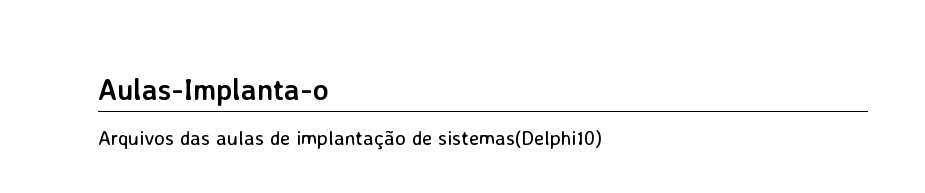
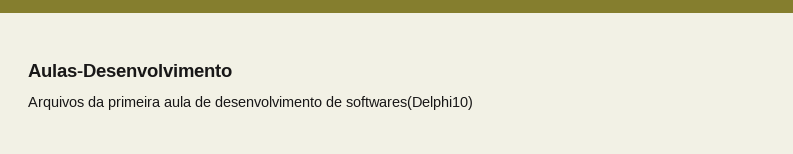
[98,78,329,106] Aulas-Implanta-o -> [28,64,232,77] Aulas-Desenvolvimento
[180,130,602,150] das aulas de implantação de sistemas(Delphi10) -> [88,96,473,110] da primeira aula de desenvolvimento de softwares(Delphi10)

